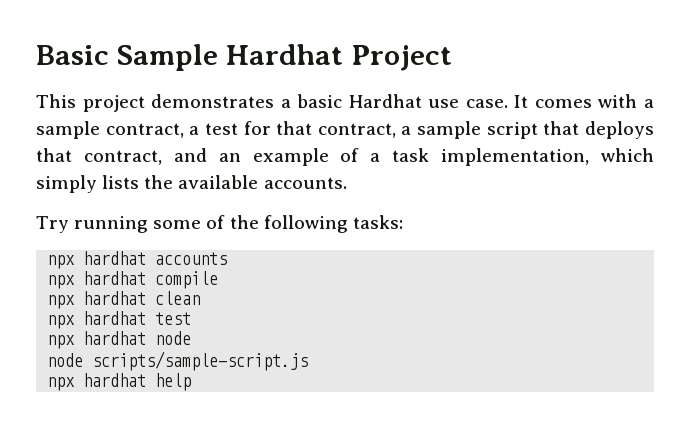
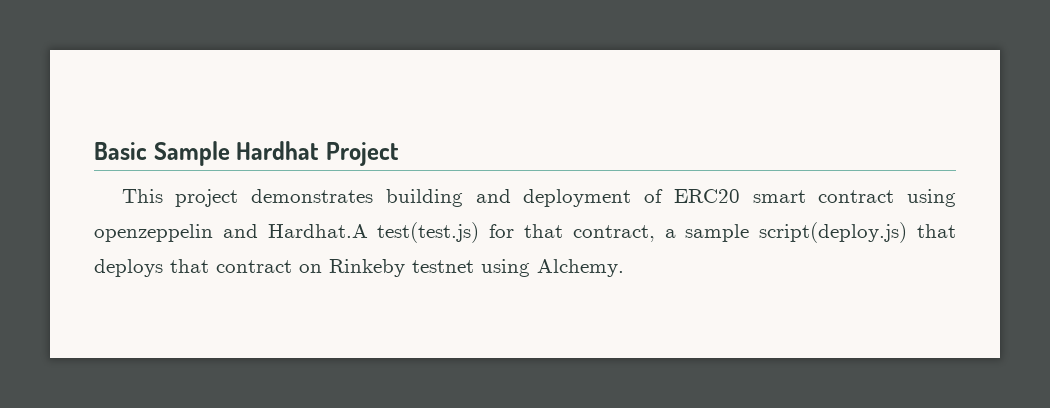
[280,94,654,108] [36,121,238,139] a basic Hardhat use case. It comes with a sample contract, a test -> [385,189,956,207] [94,222,480,243] building and deployment of ERC20 smart contract using openzeppelin and Hardhat.A test(test.js)
[486,122,538,139] script -> [759,222,908,243] script(deploy.js)
[83,148,655,166] [36,175,347,193] [36,215,403,233] [47,251,228,269] [47,271,219,289] [47,291,201,309] [47,311,192,329] [47,331,192,349] [47,351,309,371] [47,373,192,391] contract, and an example of a task implementation, which simply lists the available accounts. // Try running some of the following tasks: // npx hardhat accounts // npx hardhat compile // npx hardhat clean // npx hardhat test // npx hardhat node // node scripts/sample-script.js // npx hardhat help -> [216,259,624,277] contract on Rinkeby testnet using Alchemy.

